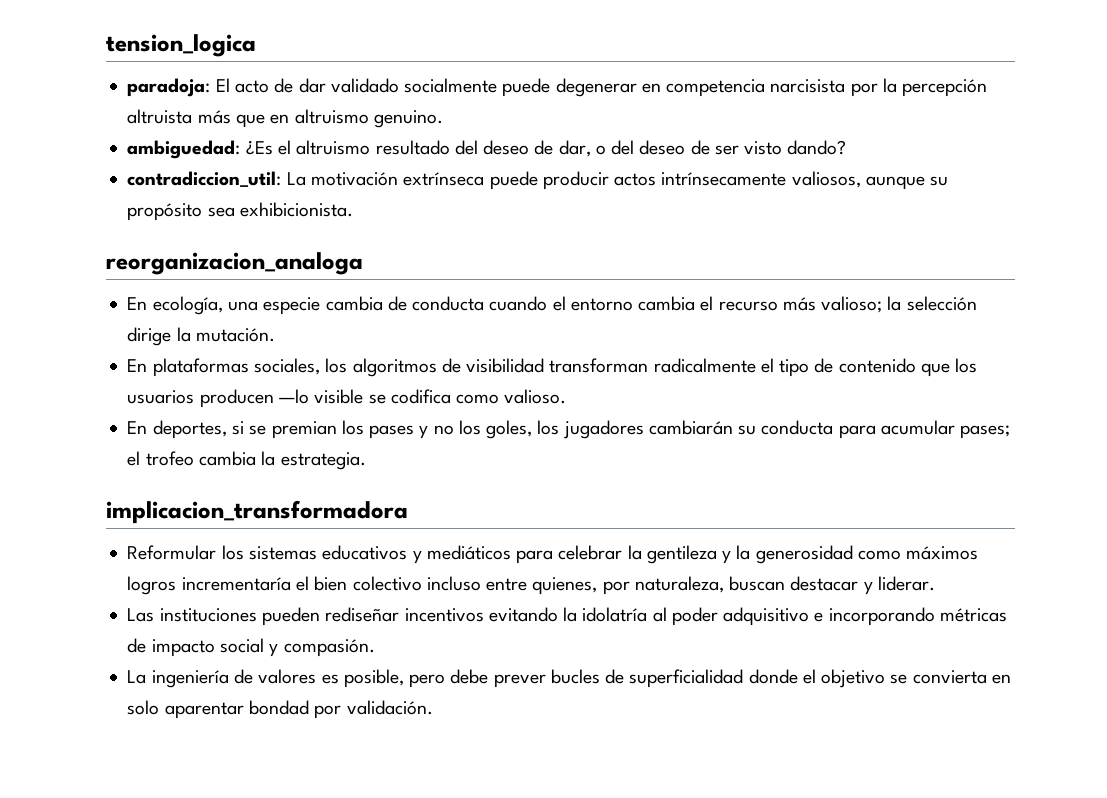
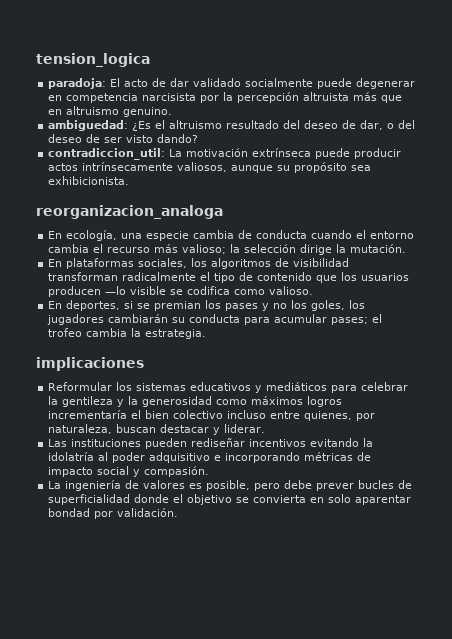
[106,500,408,524] implicacion_transformadora -> [36,357,144,371] implicaciones

